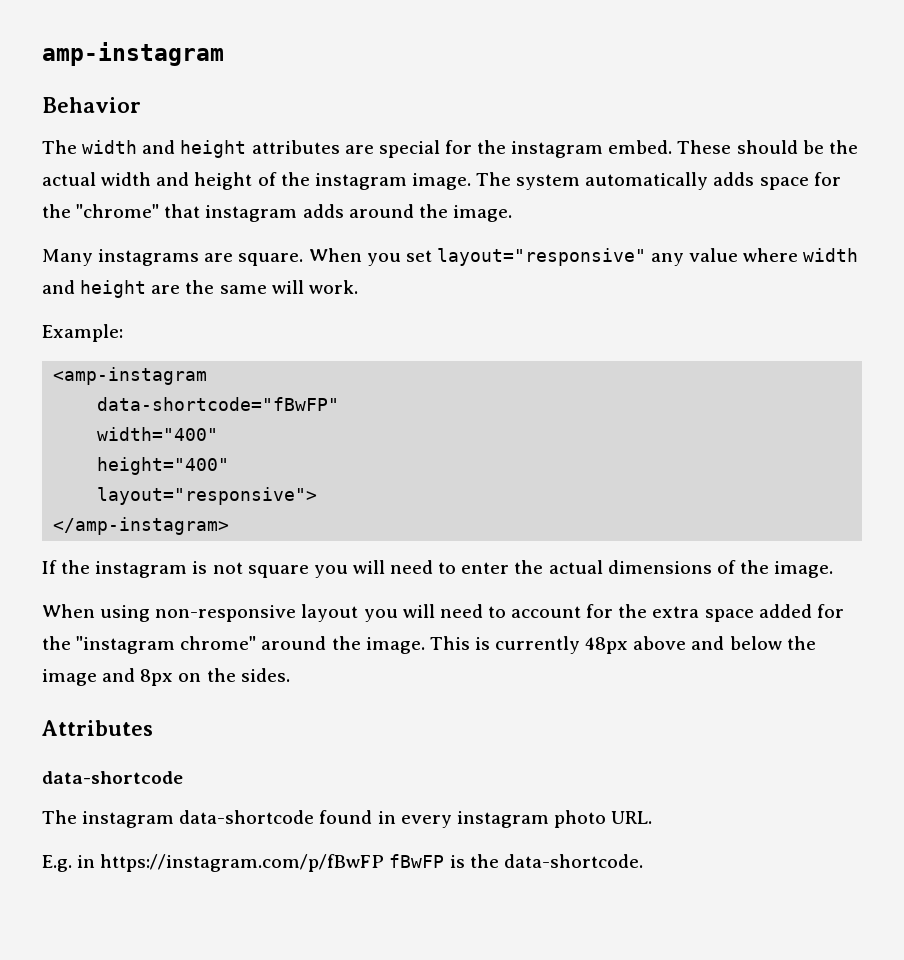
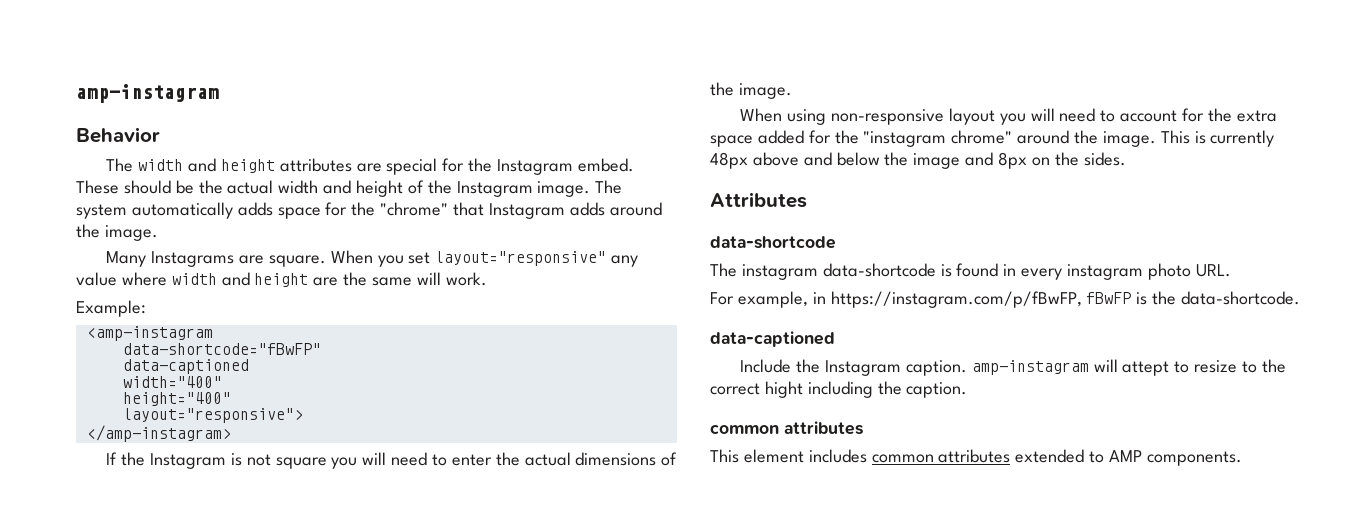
[511,141,604,158] instagram -> [496,159,573,175] Instagram
[314,173,407,190] instagram -> [456,181,533,197] Instagram
[205,205,298,222] instagram -> [488,203,565,219] Instagram
[98,249,200,266] instagrams -> [151,251,235,267] Instagrams
(340, 404) none -> [122,359,249,374] // data-captioned
[95,561,188,578] instagram -> [149,453,226,469] Instagram
(315, 817) none -> [940,264,952,277] is
[42,854,385,872] E.g. in https://instagram.com/p/fBwFP -> [710,291,1082,308] For example, in https://instagram.com/p/fBwFP,
(643, 861) none -> [710,331,835,347] [740,359,1286,376] [710,381,968,398] [710,421,863,435] [710,449,1242,466] // data-captioned // Include the Instagram caption. amp-instagram will attept to resize to the correct hight including the caption. // common attributes // This element includes common attributes extended to AMP components.

